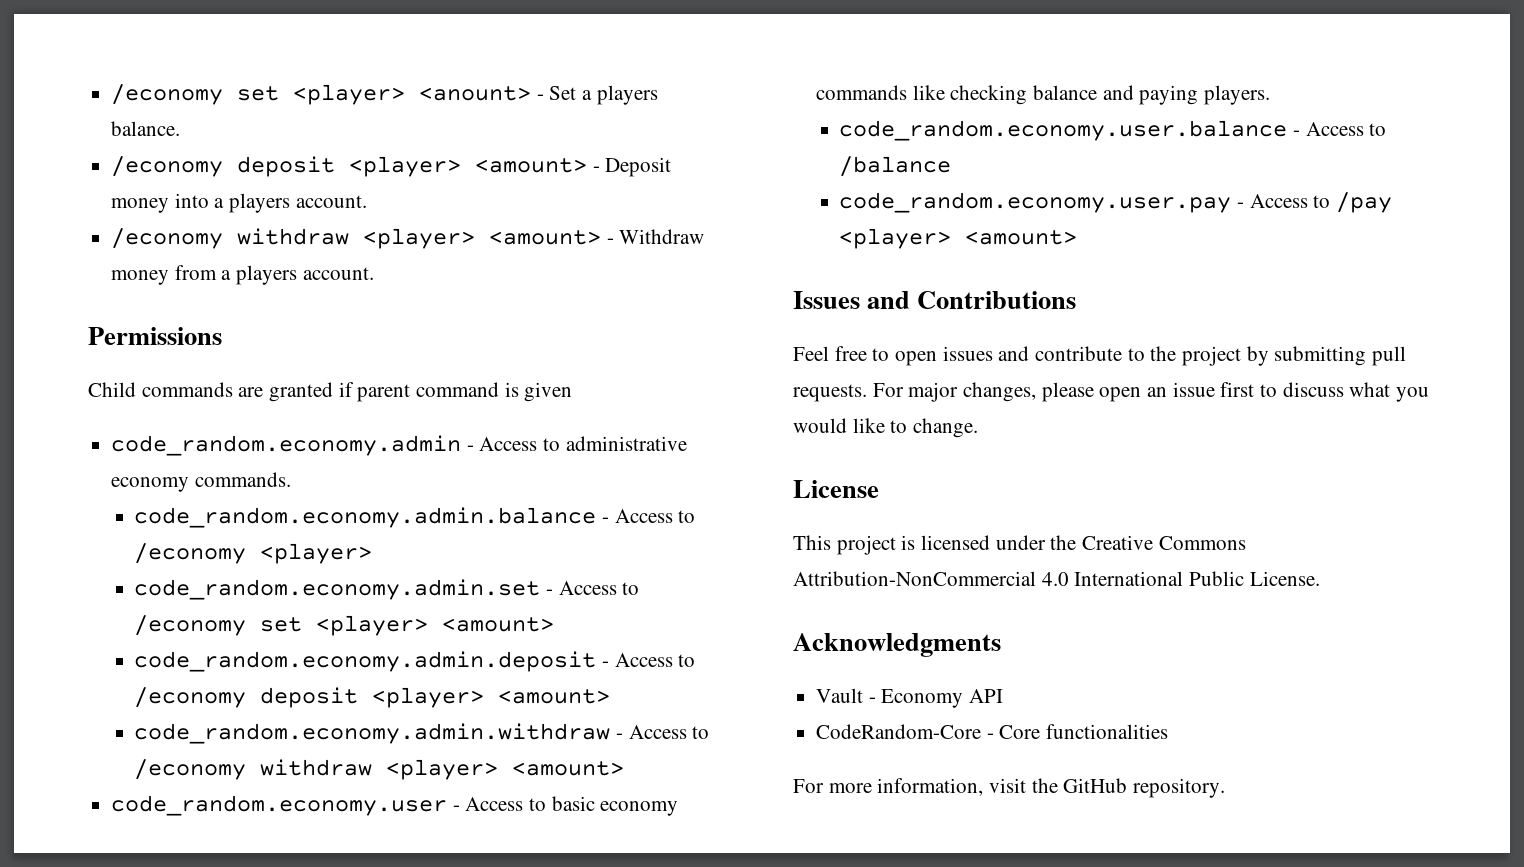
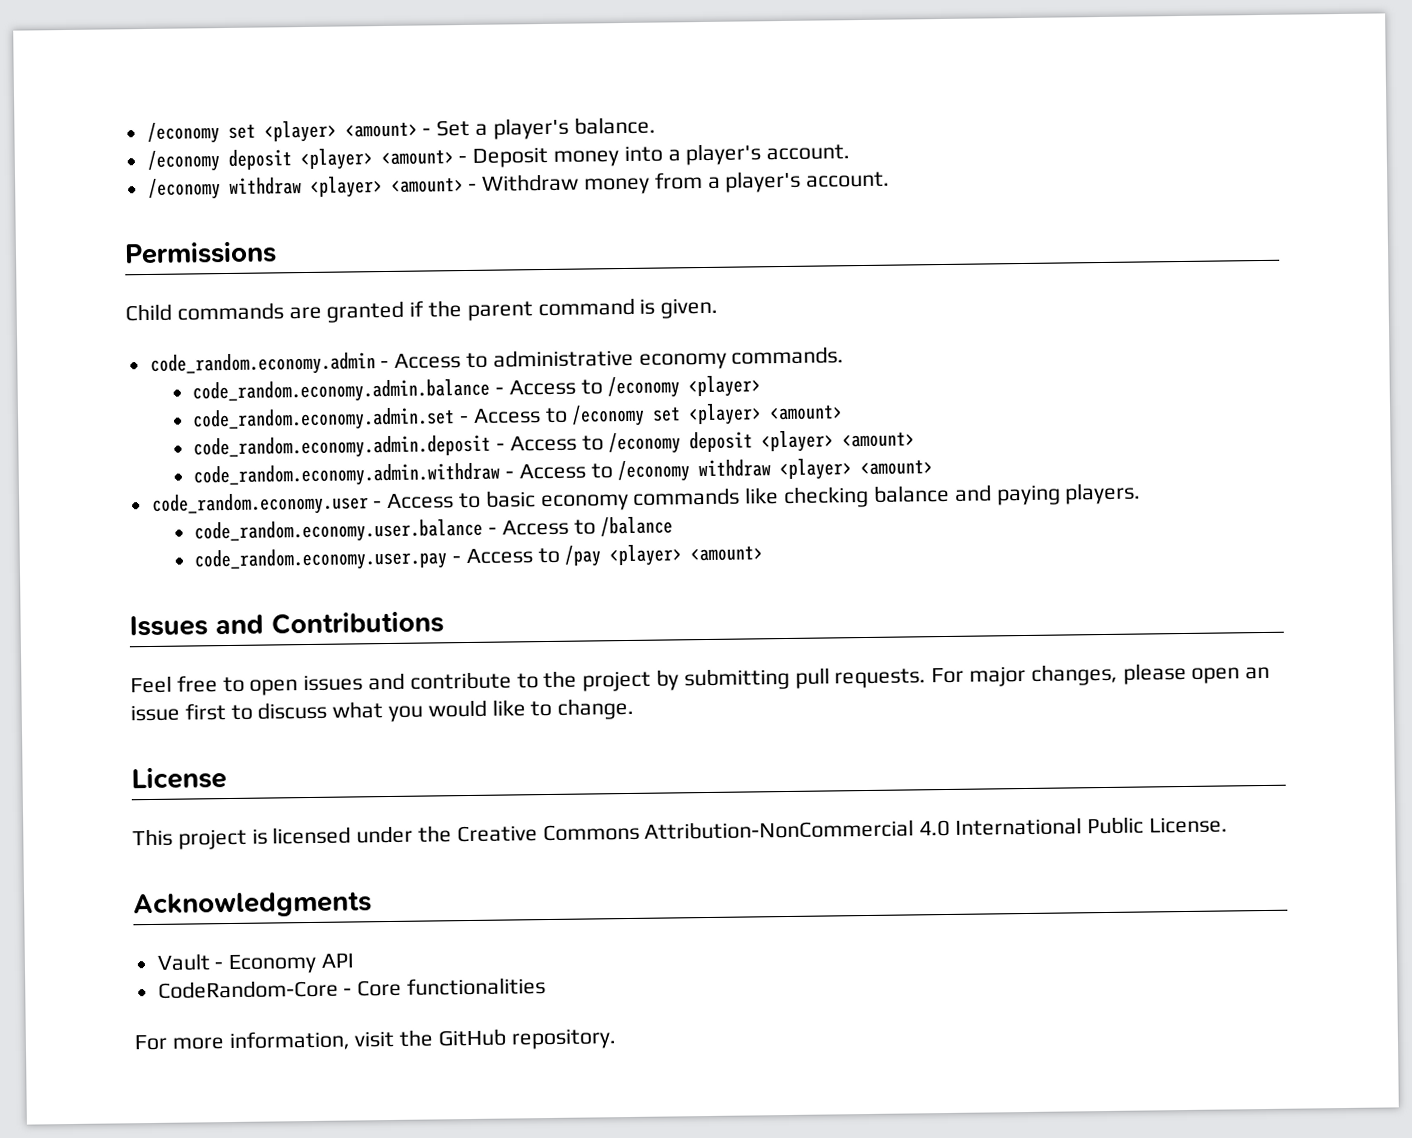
[111,84,532,105] /economy set <player> <anount> -> [146,120,418,144] /economy set <player> <amount>
[596,85,658,105] players -> [492,117,569,140] player's
[229,193,291,213] players -> [685,143,762,166] player's
[236,265,298,285] players -> [725,170,802,193] player's
(354, 389) none -> [428,300,463,318] the
[524,382,573,402] given -> [660,297,719,319] given.

